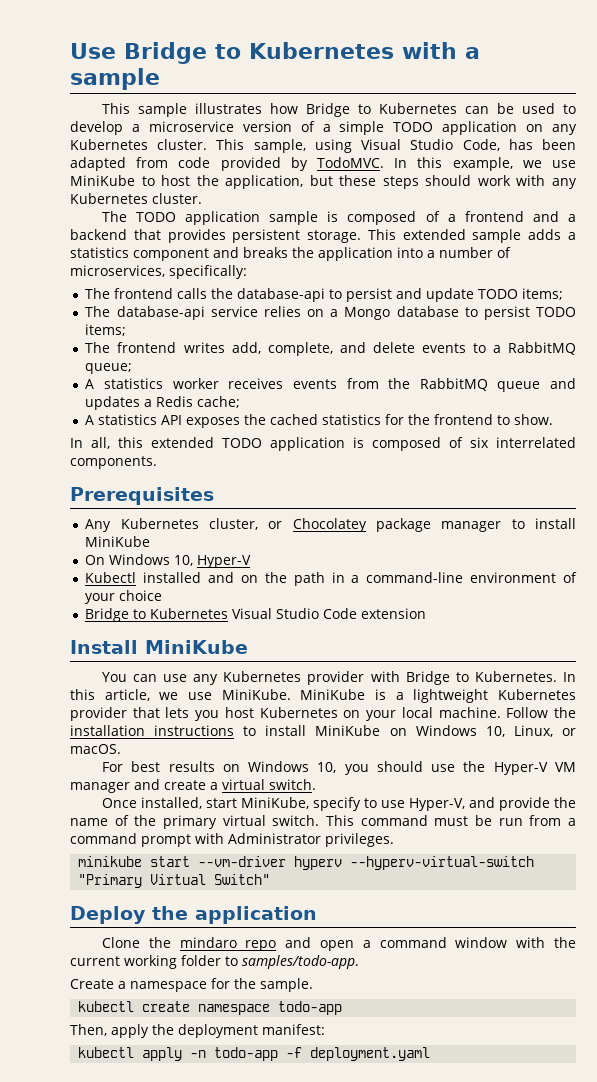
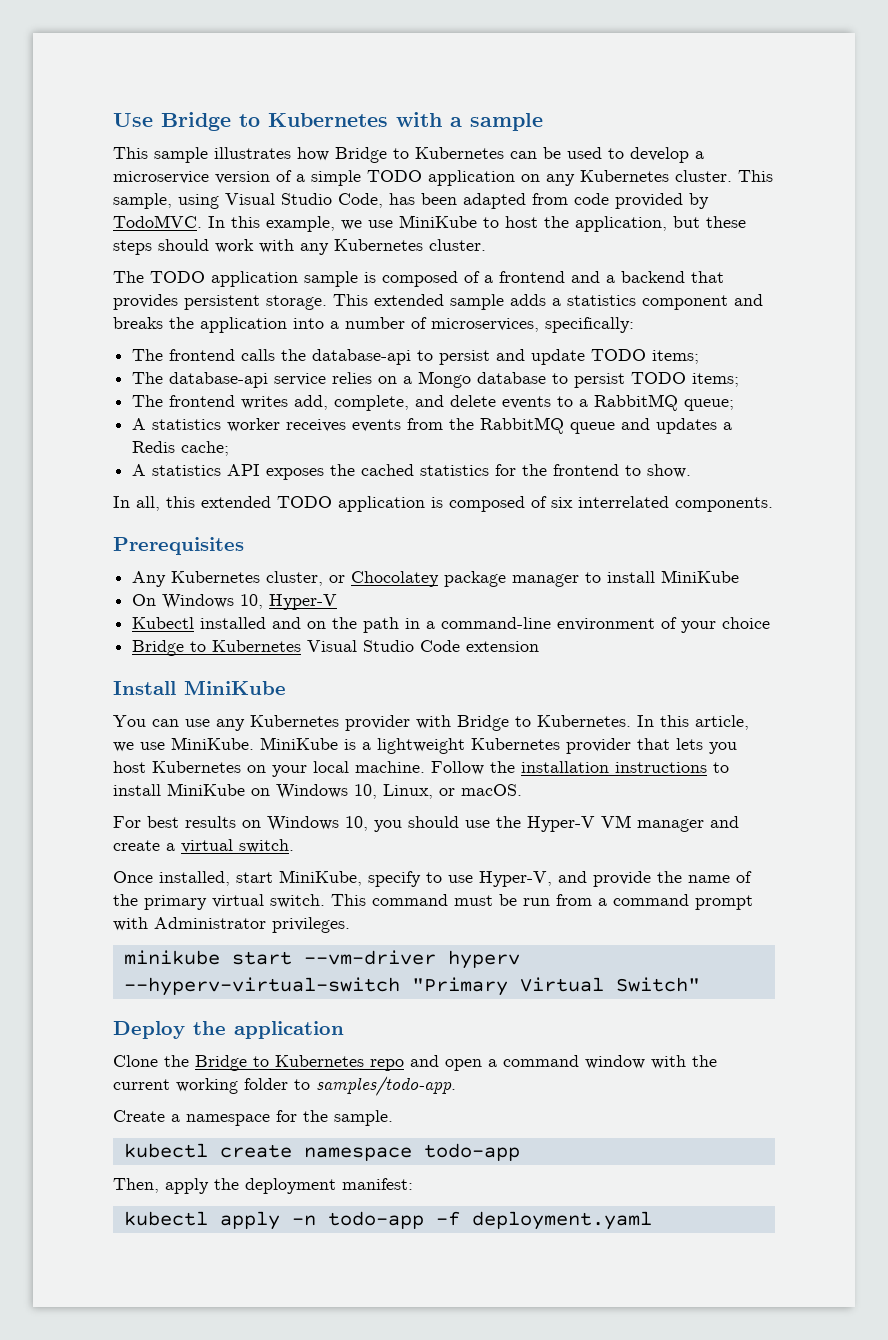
[179,937,237,948] mindaro -> [195,1055,364,1071] Bridge to Kubernetes

